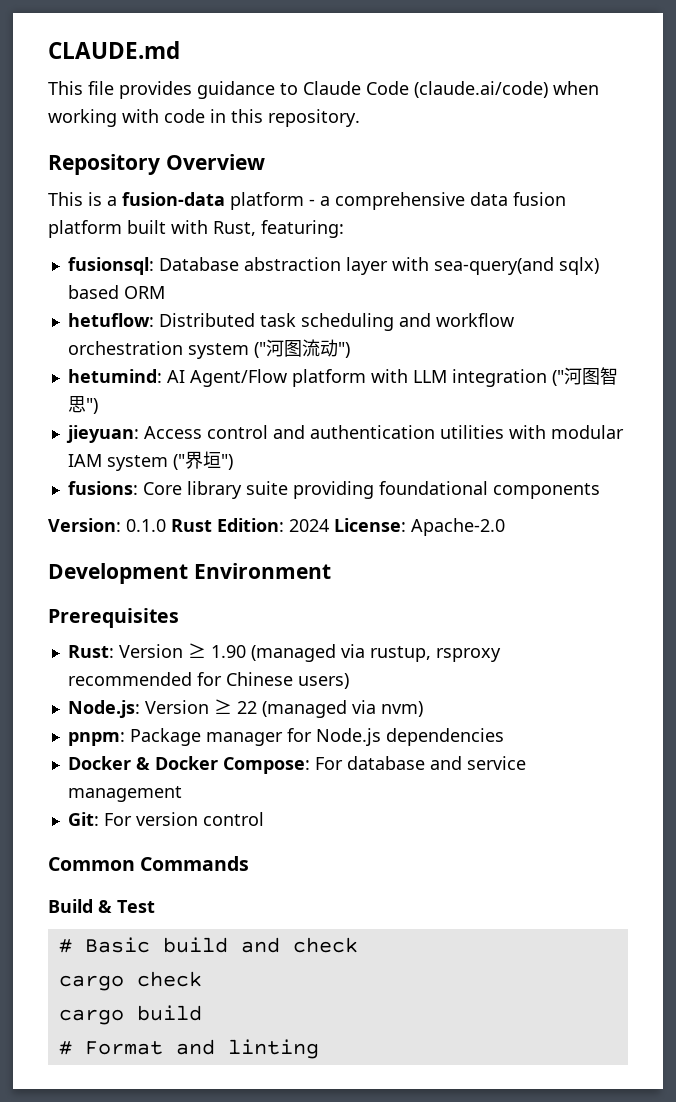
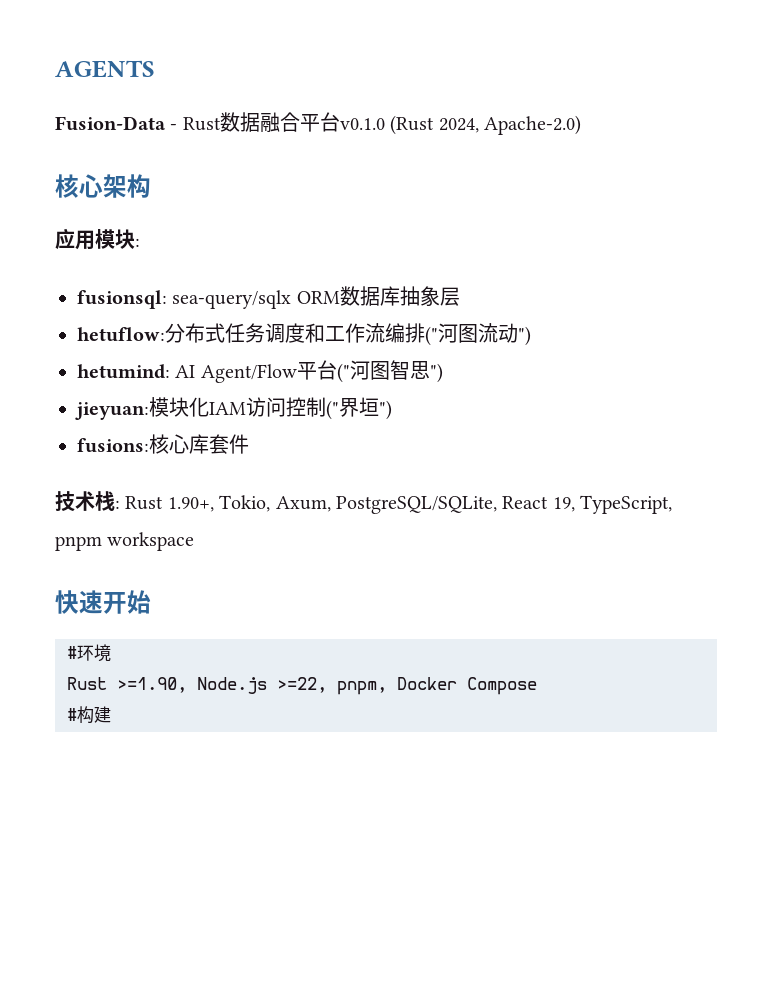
[48,41,180,59] [48,81,599,99] [48,109,360,127] [48,154,265,175] [48,192,566,210] [48,220,344,238] [67,257,599,275] [67,285,165,299] [67,313,514,331] [67,341,249,359] CLAUDE.md // This file provides guidance to Claude Code (claude.ai/code) when working with code in this repository. // Repository Overview // This is a fusion-data platform - a comprehensive data fusion platform built with Rust, featuring: // fusionsql: Database abstraction layer with sea-query(and sqlx) based ORM // hetuflow: Distributed task scheduling and workflow orchestration system -> [55,60,155,78] [55,112,581,135] [55,174,151,198] [55,228,140,250] [77,286,460,309] [77,323,425,343] AGENTS // Fusion-Data - Rust数据融合平台v0.1.0 (Rust 2024, Apache-2.0) // 核心架构 // 应用模块: // fusionsql: sea-query/sqlx ORM数据库抽象层 // hetuflow:分布式任务调度和工作流编排
[291,369,547,387] platform with LLM integration -> [296,360,337,380] 平台
[143,425,624,439] [67,451,233,471] [67,481,600,499] [48,518,505,536] [48,563,331,584] [48,608,179,628] [67,643,501,662] [67,672,349,689] [67,699,423,718] [67,728,504,746] [67,756,526,774] [67,786,182,802] [67,812,264,826] [48,856,250,871] [48,899,155,913] [58,937,358,953] [58,971,202,991] [58,1005,202,1025] [58,1039,319,1059] Access control and authentication utilities with modular IAM system ("界垣") // fusions: Core library suite providing foundational components // Version: 0.1.0 Rust Edition: 2024 License: Apache-2.0 // Development Environment // Prerequisites // Rust: Version ≥ 1.90 (managed via rustup, rsproxy recommended for Chinese users) // Node.js: Version ≥ 22 (managed via nvm) // pnpm: Package manager for Node.js dependencies // Docker & Docker Compose: For database and service management // Git: For version control // Common Commands // Build & Test // # Basic build and check // cargo check // cargo build // # Format and linting -> [149,397,392,420] [77,434,249,454] [55,491,673,514] [55,532,195,551] [55,590,151,614] [67,644,111,662] [67,677,537,695] [67,706,111,724] 模块化IAM访问控制("界垣") // fusions:核心库套件 // 技术栈: Rust 1.90+, Tokio, Axum, PostgreSQL/SQLite, React 19, TypeScript, pnpm workspace // 快速开始 // #环境 // Rust >=1.90, Node.js >=22, pnpm, Docker Compose // #构建

